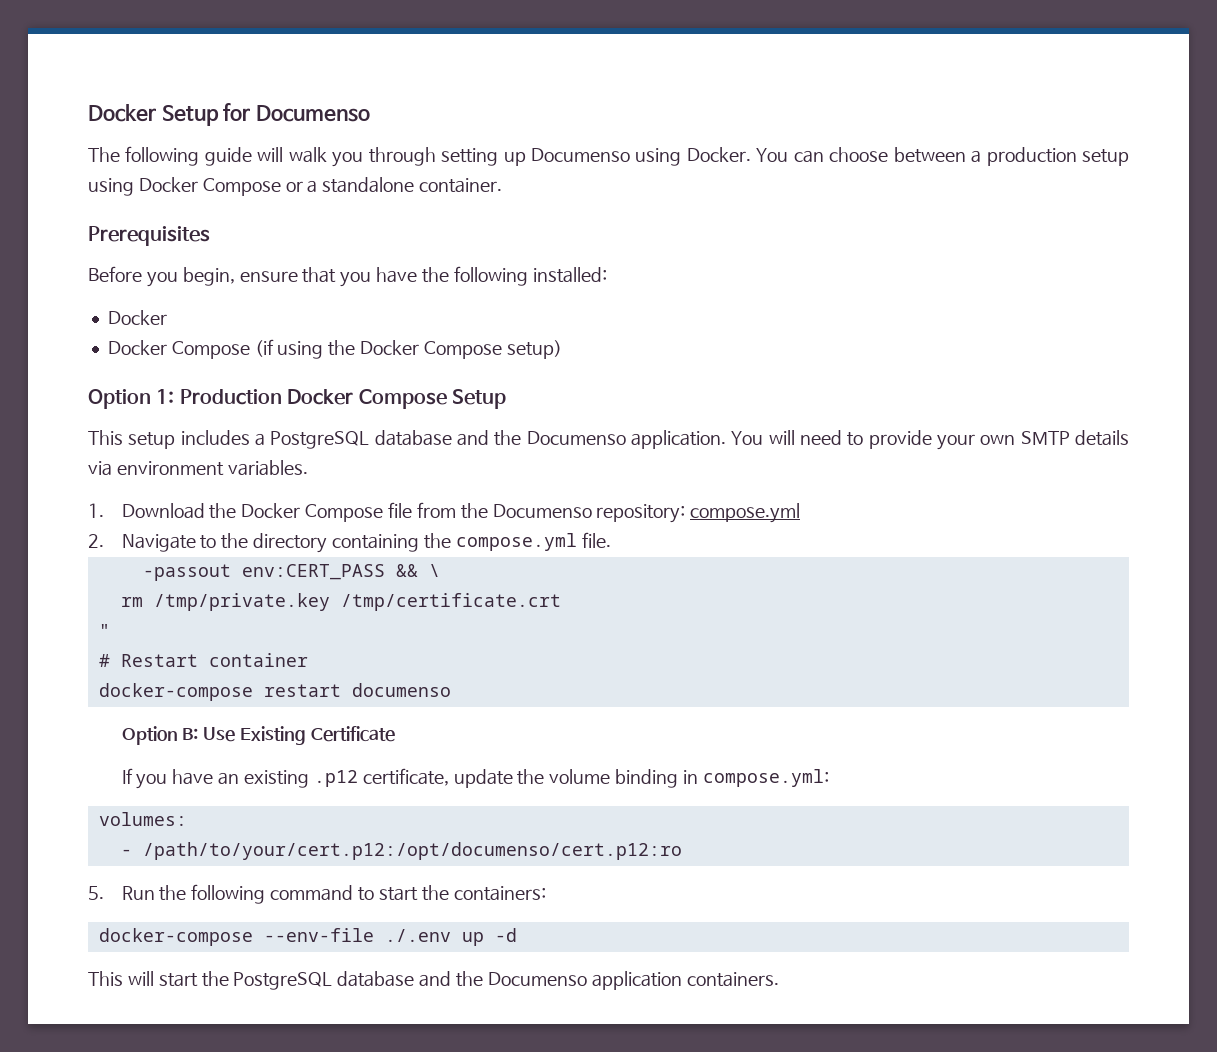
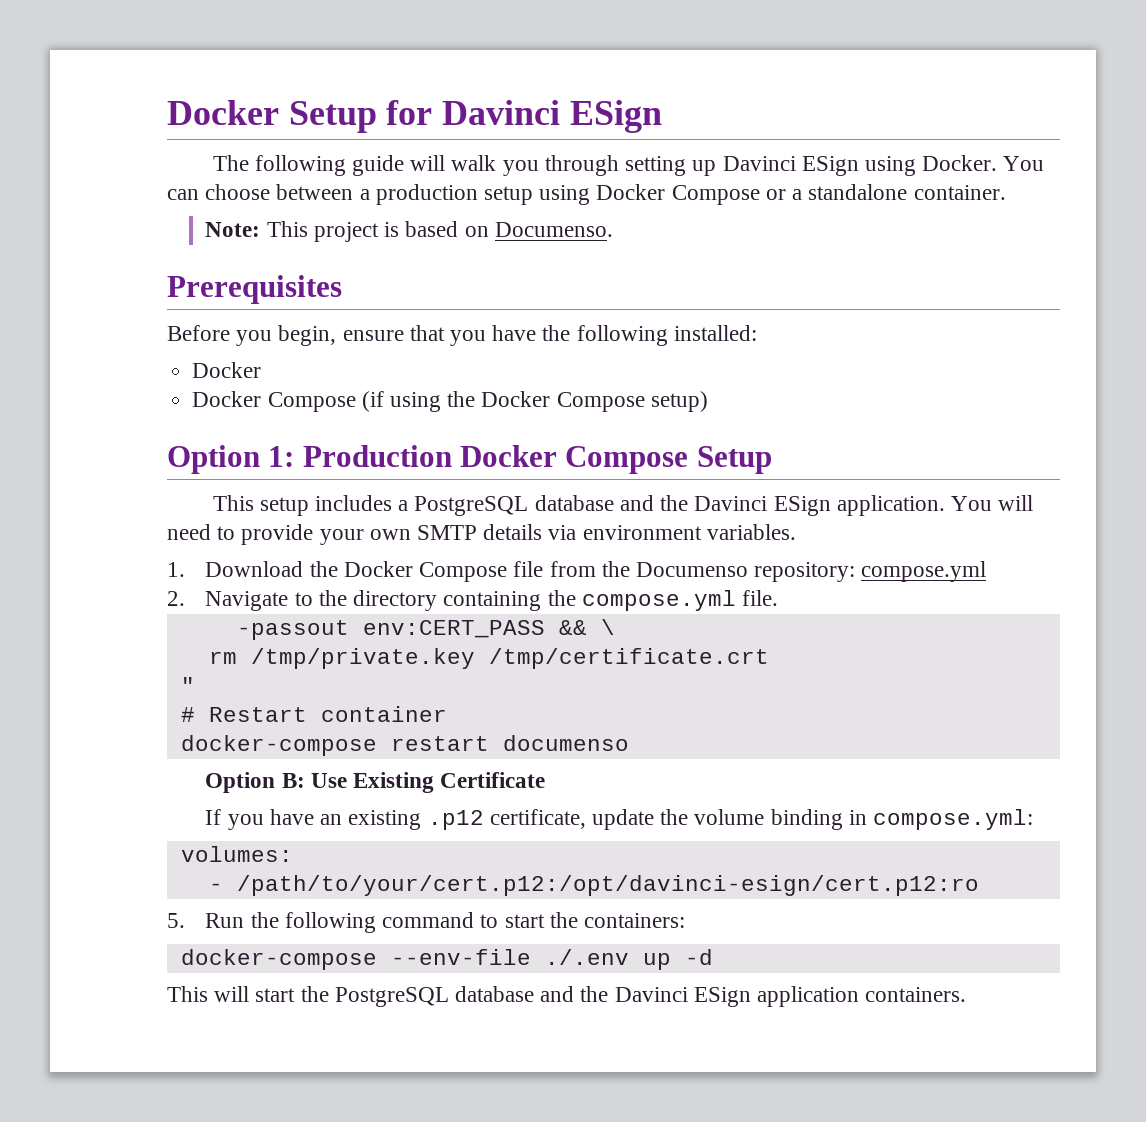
[256,105,371,122] Documenso -> [442,100,662,133] Davinci ESign
[531,148,631,162] Documenso -> [722,156,859,176] Davinci ESign
(503, 185) none -> [205,221,613,242] // Note: This project is based on Documenso.
[526,431,626,445] Documenso -> [694,496,831,516] Davinci ESign
[142,842,682,860] /path/to/your/cert.p12:/opt/documenso/cert.p12:ro -> [236,875,979,896] /path/to/your/cert.p12:/opt/davinci-esign/cert.p12:ro
[487,972,587,986] Documenso -> [614,987,751,1007] Davinci ESign

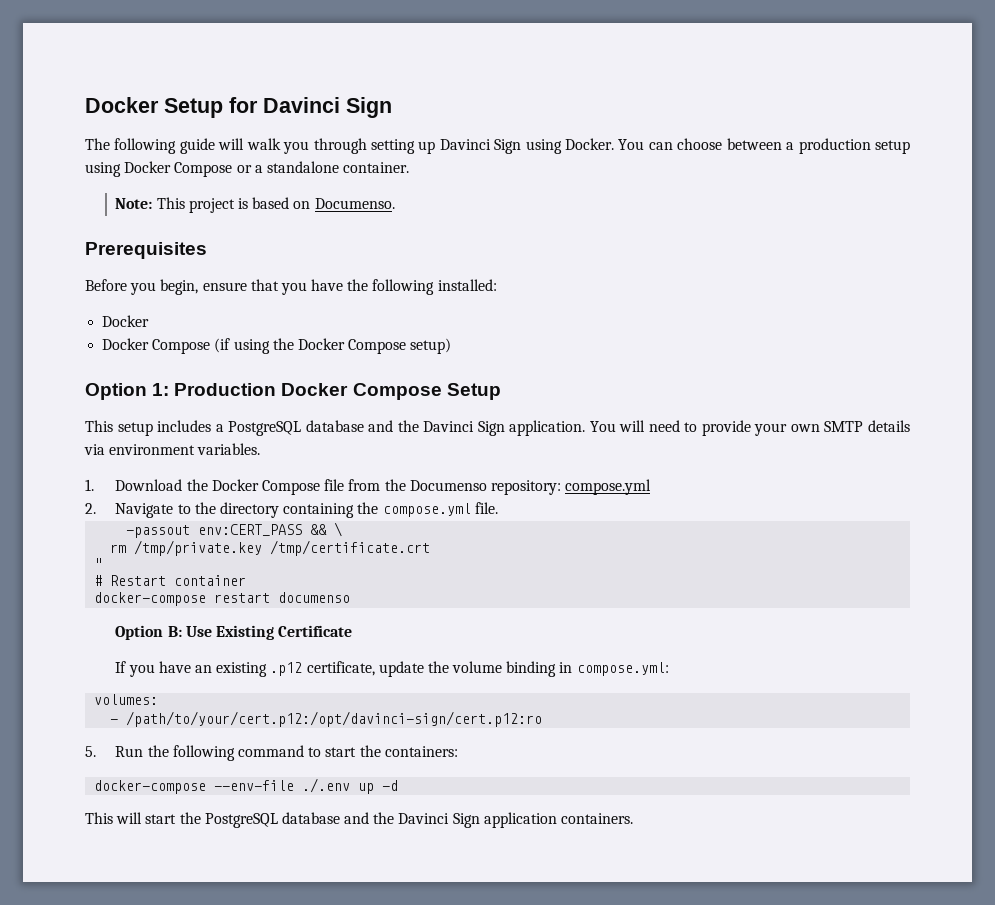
[569,100,662,133] ESign -> [346,97,392,118] Sign
[801,156,859,176] ESign -> [494,139,522,154] Sign
[773,496,831,516] ESign -> [477,421,505,436] Sign
[236,875,979,896] /path/to/your/cert.p12:/opt/davinci-esign/cert.p12:ro -> [126,711,543,727] /path/to/your/cert.p12:/opt/davinci-sign/cert.p12:ro
[693,987,751,1007] ESign -> [452,813,480,828] Sign

